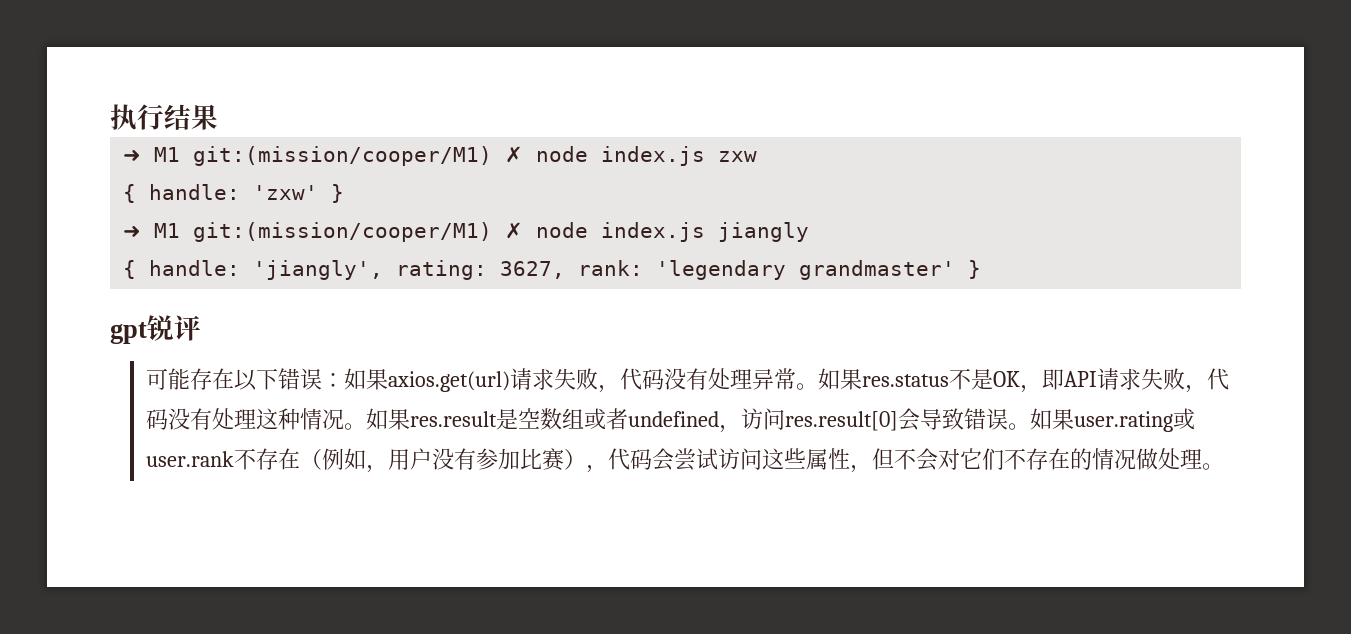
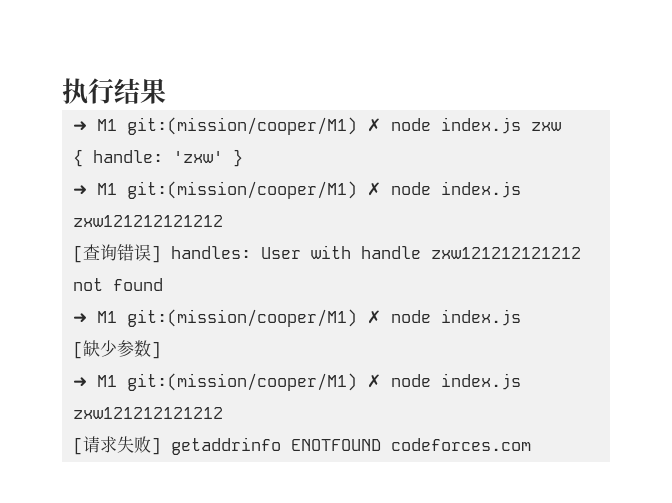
[718,222,810,242] [123,260,982,280] [110,315,201,344] [145,368,1229,393] [145,408,1195,433] [145,448,1224,473] jiangly // { handle: 'jiangly', rating: 3627, rank: 'legendary grandmaster' } // gpt锐评 // 可能存在以下错误：如果axios.get(url)请求失败，代码没有处理异常。如果res.status不是OK，即API请求失败，代码没有处理这种情况。如果res.result是空数组或者undefined，访问res.result[0]会导致错误。如果user.rating或user.rank不存在（例如，用户没有参加比赛），代码会尝试访问这些属性，但不会对它们不存在的情况做处理。 -> [73,215,224,227] [73,244,582,263] [73,278,164,291] [73,309,522,327] [73,340,162,359] [73,373,522,391] [73,407,224,419] [73,436,532,455] zxw121212121212 // [查询错误] handles: User with handle zxw121212121212 not found // ➜ M1 git:(mission/cooper/M1) ✗ node index.js // [缺少参数] // ➜ M1 git:(mission/cooper/M1) ✗ node index.js zxw121212121212 // [请求失败] getaddrinfo ENOTFOUND codeforces.com

